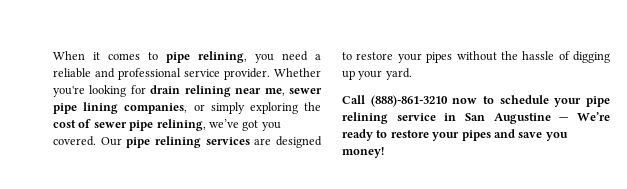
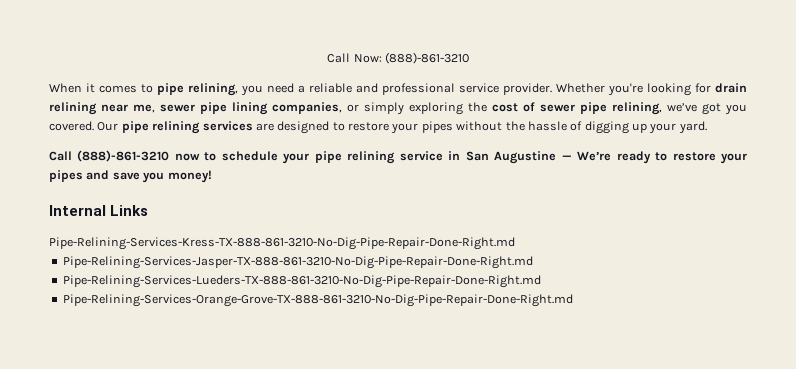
(53, 55) none -> [327,52,469,64] Call Now: (888)-861-3210 //
(384, 152) none -> [49,205,149,216] [49,237,515,250] [62,256,533,269] [62,275,541,288] [62,294,573,307] // Internal Links // Pipe-Relining-Services-Kress-TX-888-861-3210-No-Dig-Pipe-Repair-Done-Right.md // Pipe-Relining-Services-Jasper-TX-888-861-3210-No-Dig-Pipe-Repair-Done-Right.md // Pipe-Relining-Services-Lueders-TX-888-861-3210-No-Dig-Pipe-Repair-Done-Right.md // Pipe-Relining-Services-Orange-Grove-TX-888-861-3210-No-Dig-Pipe-Repair-Done-Right.md

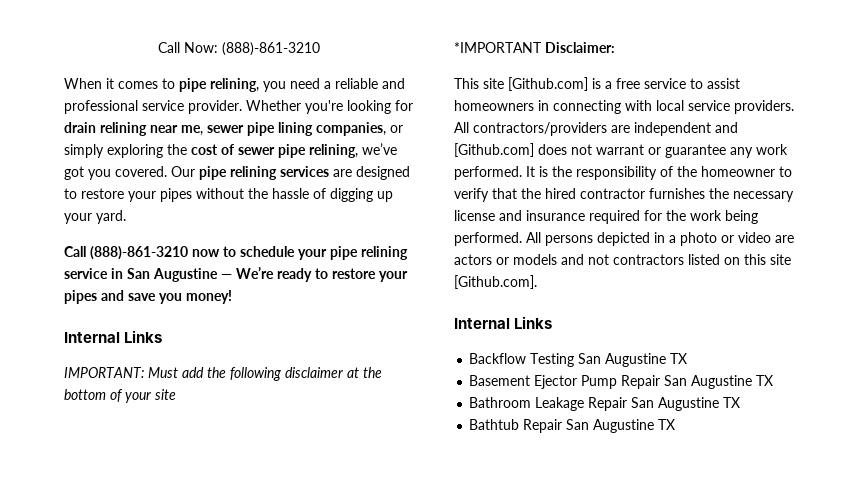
[49,237,515,250] [62,256,533,269] [62,275,541,288] [62,294,573,307] Pipe-Relining-Services-Kress-TX-888-861-3210-No-Dig-Pipe-Repair-Done-Right.md // Pipe-Relining-Services-Jasper-TX-888-861-3210-No-Dig-Pipe-Repair-Done-Right.md // Pipe-Relining-Services-Lueders-TX-888-861-3210-No-Dig-Pipe-Repair-Done-Right.md // Pipe-Relining-Services-Orange-Grove-TX-888-861-3210-No-Dig-Pipe-Repair-Done-Right.md -> [64,367,382,381] [64,389,176,403] [454,42,615,53] [454,77,740,91] [454,100,794,114] [454,122,738,136] [454,143,788,158] [454,166,792,180] [454,188,794,202] [454,210,758,224] [454,232,794,246] [454,254,791,265] [454,275,537,289] [454,316,553,329] [469,353,688,367] [469,375,774,389] [469,397,741,411] [469,419,676,433] IMPORTANT: Must add the following disclaimer at the bottom of your site // *IMPORTANT Disclaimer: // This site [Github.com] is a free service to assist homeowners in connecting with local service providers. All contractors/providers are independent and [Github.com] does not warrant or guarantee any work performed. It is the responsibility of the homeowner to verify that the hired contractor furnishes the necessary license and insurance required for the work being performed. All persons depicted in a photo or video are actors or models and not contractors listed on this site [Github.com]. // Internal Links // Backflow Testing San Augustine TX // Basement Ejector Pump Repair San Augustine TX // Bathroom Leakage Repair San Augustine TX // Bathtub Repair San Augustine TX

